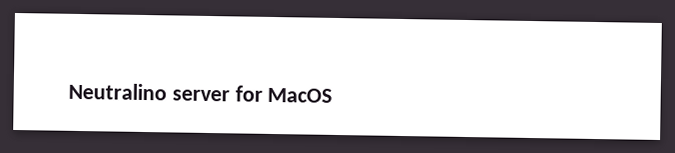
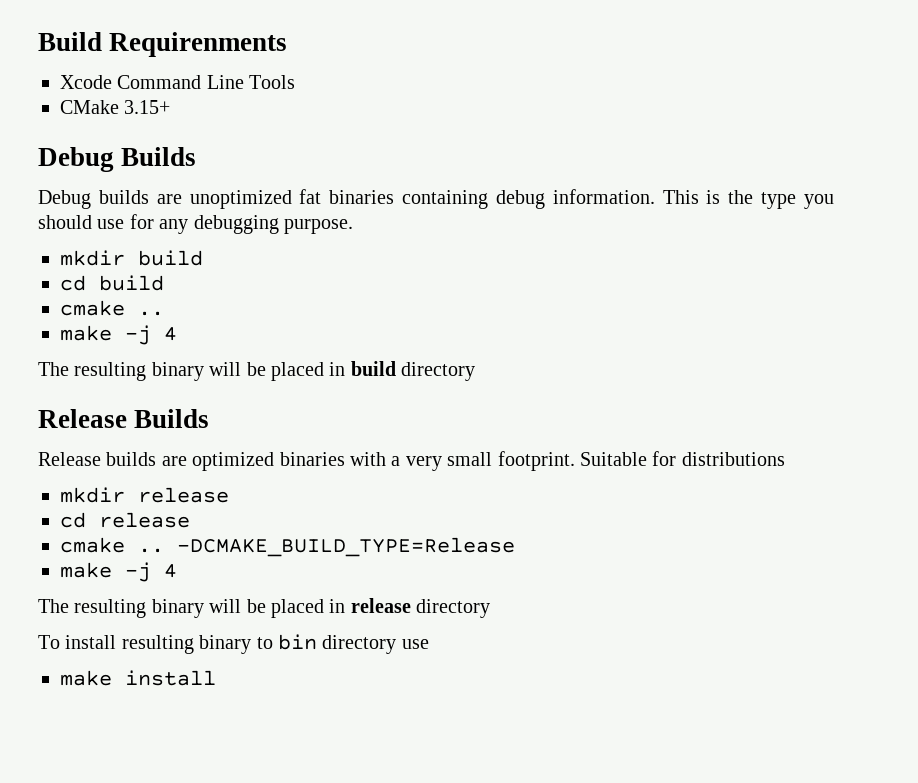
[68,82,333,103] Neutralino server for MacOS -> [38,32,288,57] [60,75,296,89] [60,100,171,114] [38,147,197,172] [38,189,834,209] [38,214,353,234] [60,250,203,266] [60,275,164,291] [60,300,164,316] [60,325,177,345] [38,361,476,381] [38,409,210,428] [38,451,785,471] [60,487,229,503] [60,512,190,528] [60,537,515,557] [60,562,177,582] [38,598,491,618] [38,634,429,654] [60,670,216,686] Build Requirenments // Xcode Command Line Tools // CMake 3.15+ // Debug Builds // Debug builds are unoptimized fat binaries containing debug information. This is the type you should use for any debugging purpose. // mkdir build // cd build // cmake .. // make -j 4 // The resulting binary will be placed in build directory // Release Builds // Release builds are optimized binaries with a very small footprint. Suitable for distributions // mkdir release // cd release // cmake .. -DCMAKE_BUILD_TYPE=Release // make -j 4 // The resulting binary will be placed in release directory // To install resulting binary to bin directory use // make install

